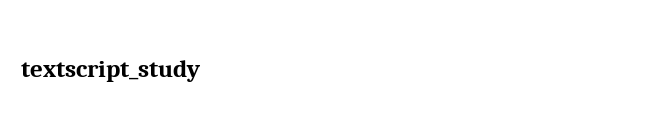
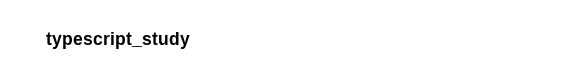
[21,60,201,82] textscript_study -> [46,32,190,49] typescript_study

